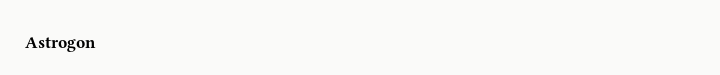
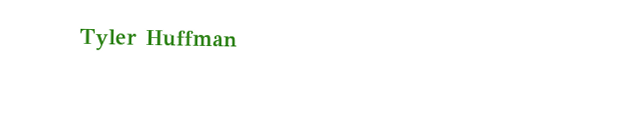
[25,37,96,52] Astrogon -> [79,28,238,51] Tyler Huffman

